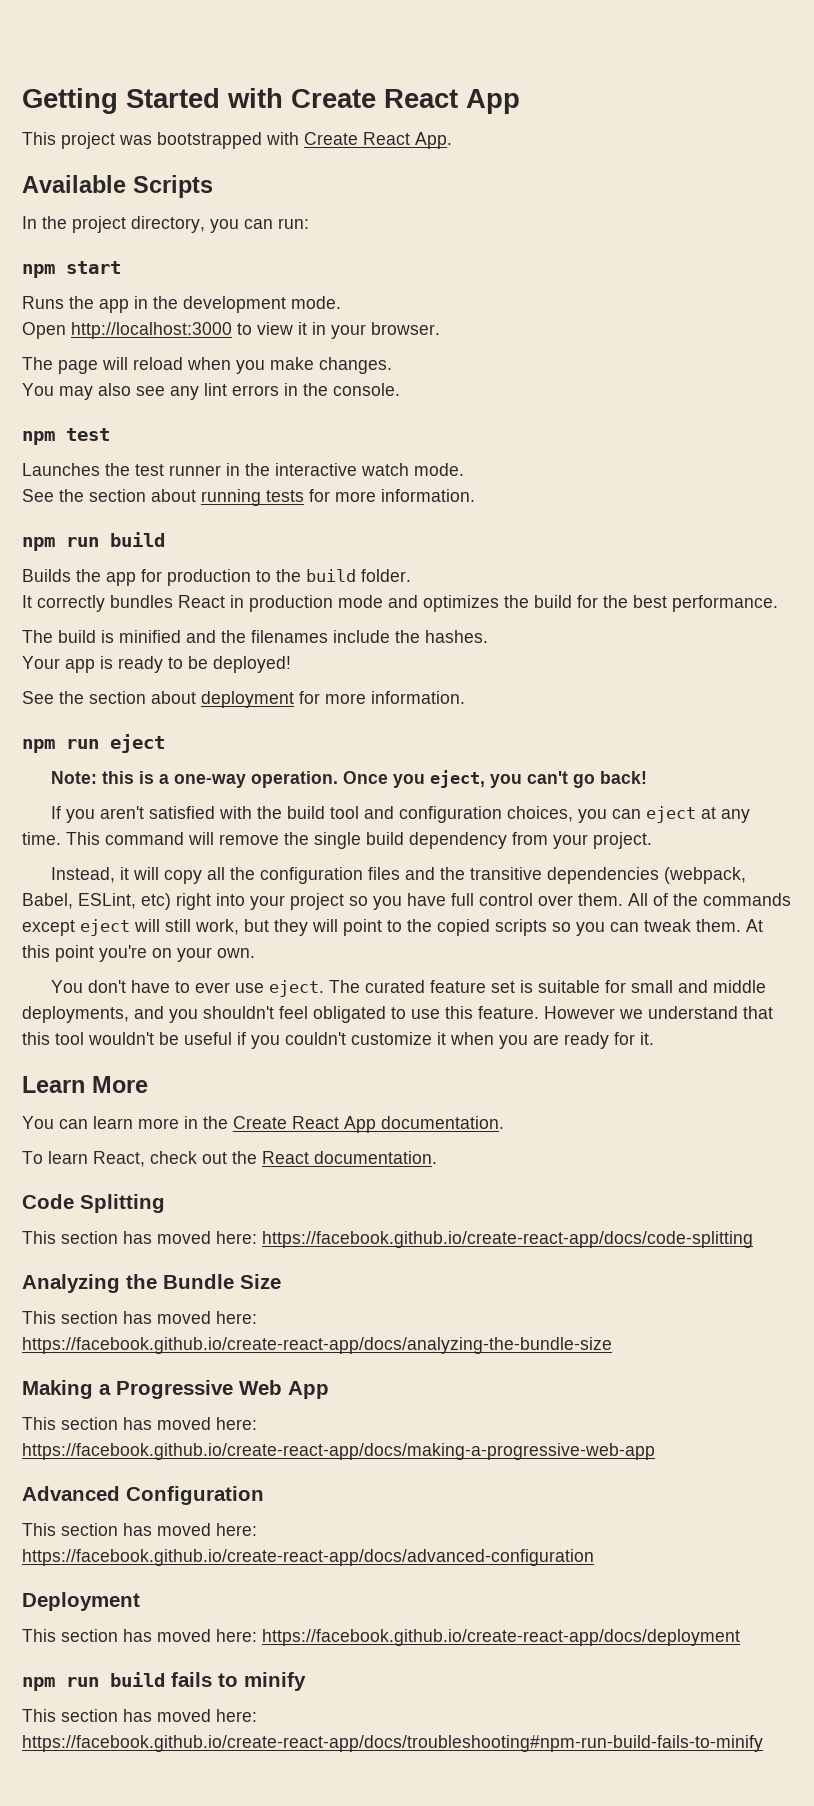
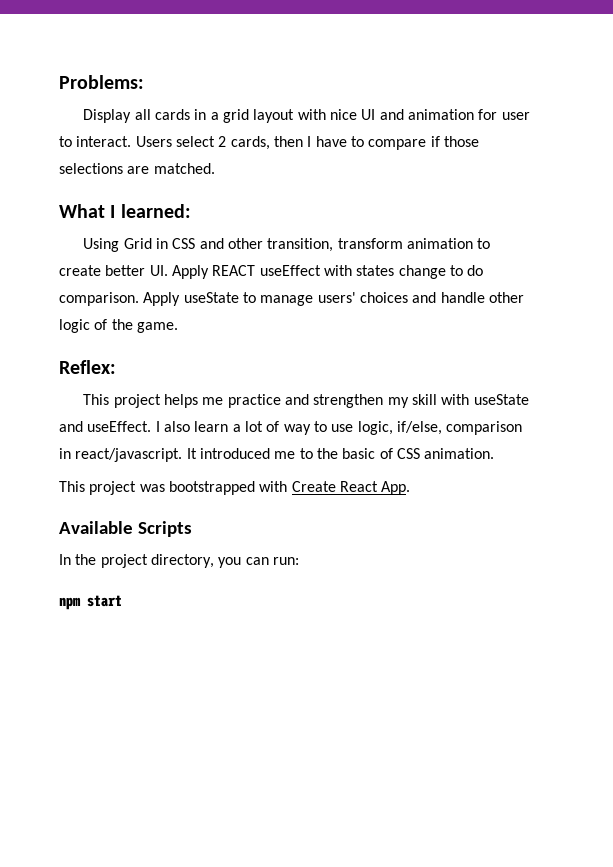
[22,88,520,114] Getting Started with Create React App -> [59,75,144,89] [83,109,530,123] [59,136,479,150] [59,163,215,174] [59,204,191,218] [83,238,491,252] [59,265,484,279] [59,292,524,306] [59,319,178,333] [59,360,116,374] [83,394,529,408] [59,421,523,435] [59,448,495,462] Problems: // Display all cards in a grid layout with nice UI and animation for user to interact. Users select 2 cards, then I have to compare if those selections are matched. // What I learned: // Using Grid in CSS and other transition, transform animation to create better UI. Apply REACT useEffect with states change to do comparison. Apply useState to manage users' choices and handle other logic of the game. // Reflex: // This project helps me practice and strengthen my skill with useState and useEffect. I also learn a lot of way to use logic, if/else, comparison in react/javascript. It introduced me to the basic of CSS animation.
[22,296,341,313] [22,322,440,339] [22,357,392,374] [22,383,400,400] [22,428,110,445] [22,463,464,476] [22,489,475,506] [22,532,165,551] [22,569,411,586] [22,595,778,612] [22,630,488,643] [22,656,291,673] [22,691,465,708] [22,734,165,753] [51,770,648,788] [51,806,751,823] [22,832,652,849] [51,867,747,884] [22,893,791,910] [22,919,763,936] [22,945,255,962] [51,980,767,997] [22,1006,773,1023] [22,1032,654,1049] [22,1076,148,1093] [22,1116,504,1133] [22,1151,437,1167] [22,1194,165,1213] [22,1231,753,1248] [22,1274,281,1293] [22,1311,257,1324] [22,1337,612,1354] [22,1380,329,1399] [22,1417,257,1430] [22,1443,655,1460] [22,1486,264,1505] [22,1523,257,1536] [22,1549,594,1566] [22,1592,140,1611] [22,1629,740,1646] [22,1672,306,1691] [22,1709,257,1722] [22,1735,763,1752] // Runs the app in the development mode. // Open http://localhost:3000 to view it in your browser. // The page will reload when you make changes. // You may also see any lint errors in the console. // npm test // Launches the test runner in the interactive watch mode. // See the section about running tests for more information. // npm run build // Builds the app for production to the build folder. // It correctly bundles React in production mode and optimizes the build for the best performance. // The build is minified and the filenames include the hashes. // Your app is ready to be deployed! // See the section about deployment for more information. // npm run eject // Note: this is a one-way operation. Once you eject, you can't go back! // If you aren't satisfied with the build tool and configuration choices, you can eject at any time. This command will remove the single build dependency from your project. // Instead, it will copy all the configuration files and the transitive dependencies (webpack, Babel, ESLint, etc) right into your project so you have full control over them. All of the commands except eject will still work, but they will point to the copied scripts so you can tweak them. At this point you're on your own. // You don't have to ever use eject. The curated feature set is suitable for small and middle deployments, and you shouldn't feel obligated to use this feature. However we understand that this tool wouldn't be useful if you couldn't customize it when you are ready for it. // Learn More // You can learn more in the Create React App documentation. // To learn React, check out the React documentation. // Code Splitting // This section has moved here: https://facebook.github.io/create-react-app/docs/code-splitting // Analyzing the Bundle Size // This section has moved here: https://facebook.github.io/create-react-app/docs/analyzing-the-bundle-size // Making a Progressive Web App // This section has moved here: https://facebook.github.io/create-react-app/docs/making-a-progressive-web-app // Advanced Configuration // This section has moved here: https://facebook.github.io/create-react-app/docs/advanced-configuration // Deployment // This section has moved here: https://facebook.github.io/create-react-app/docs/deployment // npm run build fails to minify // This section has moved here: https://facebook.github.io/create-react-app/docs/troubleshooting#npm-run-build-fails-to-minify -> (122, 601) none

